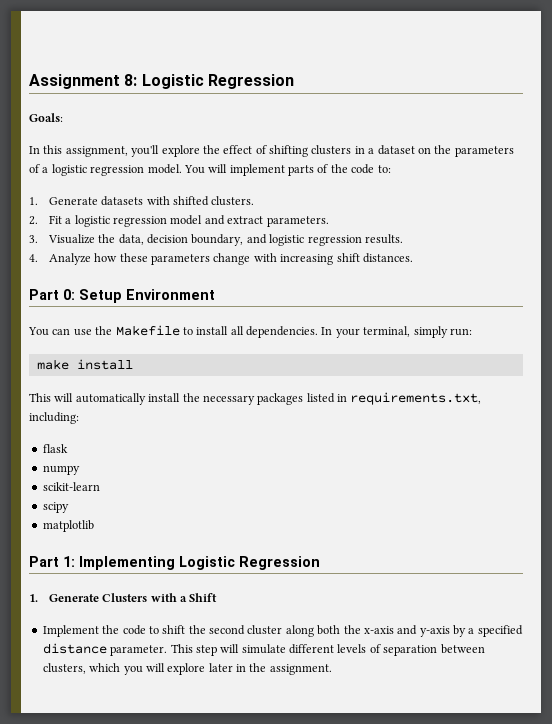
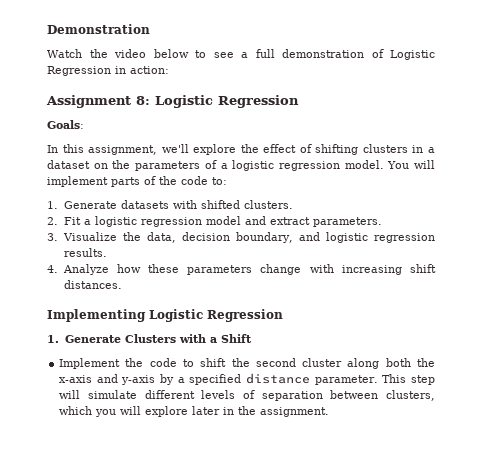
(29, 81) none -> [47,24,150,34] [47,49,435,60] [47,66,169,76] Demonstration // Watch the video below to see a full demonstration of Logistic Regression in action: //
[131,145,160,157] you'll -> [161,144,189,153] we'll
[29,289,215,303] [28,325,472,338] [36,359,133,370] [29,392,482,405] [29,412,79,424] [42,444,68,453] [42,465,80,475] [42,482,100,491] [42,502,69,513] [42,520,94,532] [29,556,75,567] Part 0: Setup Environment // You can use the Makefile to install all dependencies. In your terminal, simply run: // make install // This will automatically install the necessary packages listed in requirements.txt, including: // flask // numpy // scikit-learn // scipy // matplotlib // Part 1: -> (122, 284) none

